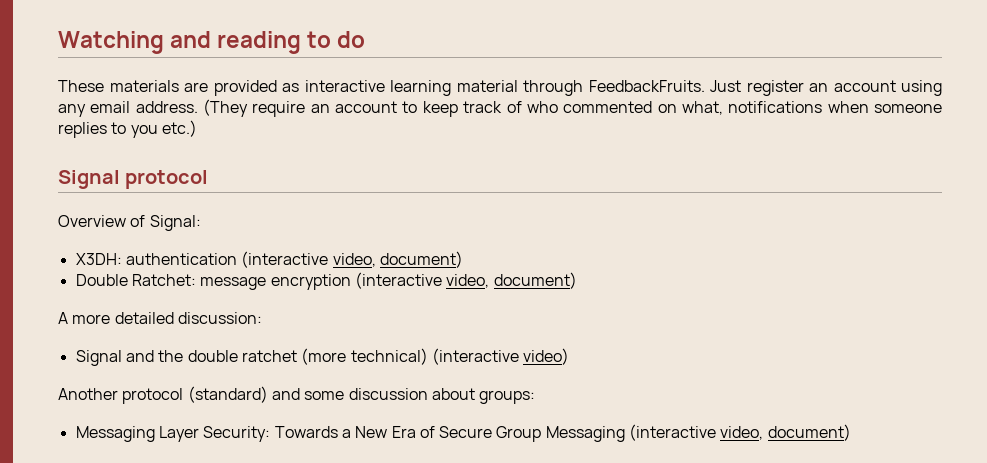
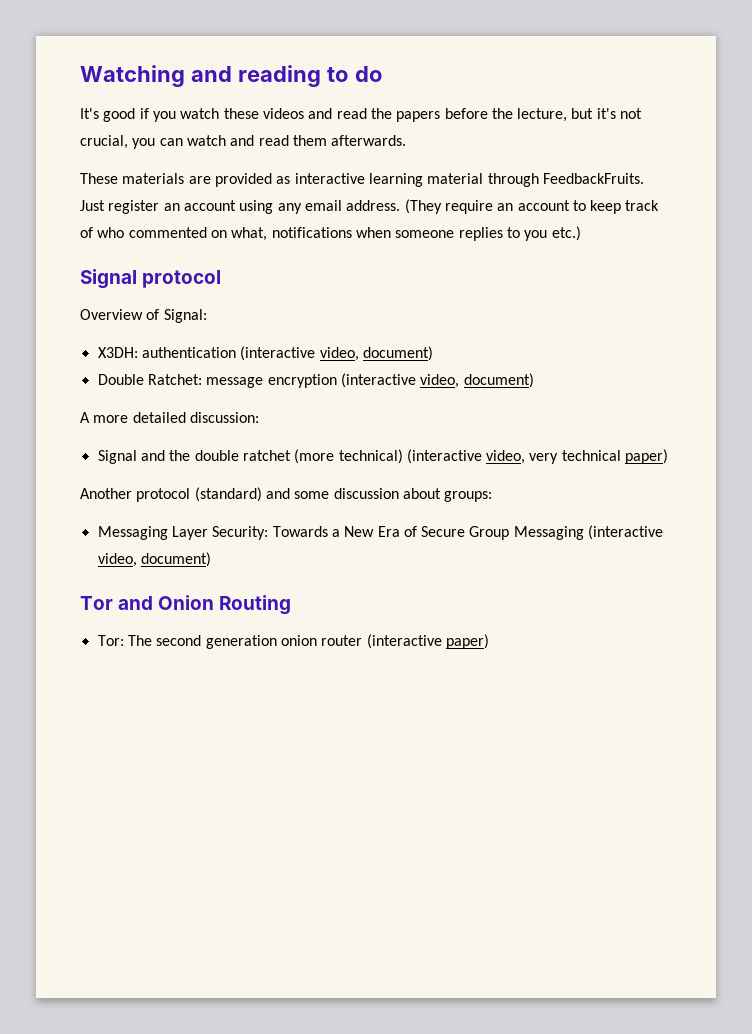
(366, 39) none -> [80,108,643,122] [80,135,407,149] // It's good if you watch these videos and read the papers before the lecture, but it's not crucial, you can watch and read them afterwards.
[523,348,570,365] video) -> [486,449,669,464] video, very technical paper)
(851, 432) none -> [80,595,292,615] [97,634,489,649] // Tor and Onion Routing // Tor: The second generation onion router (interactive paper)

